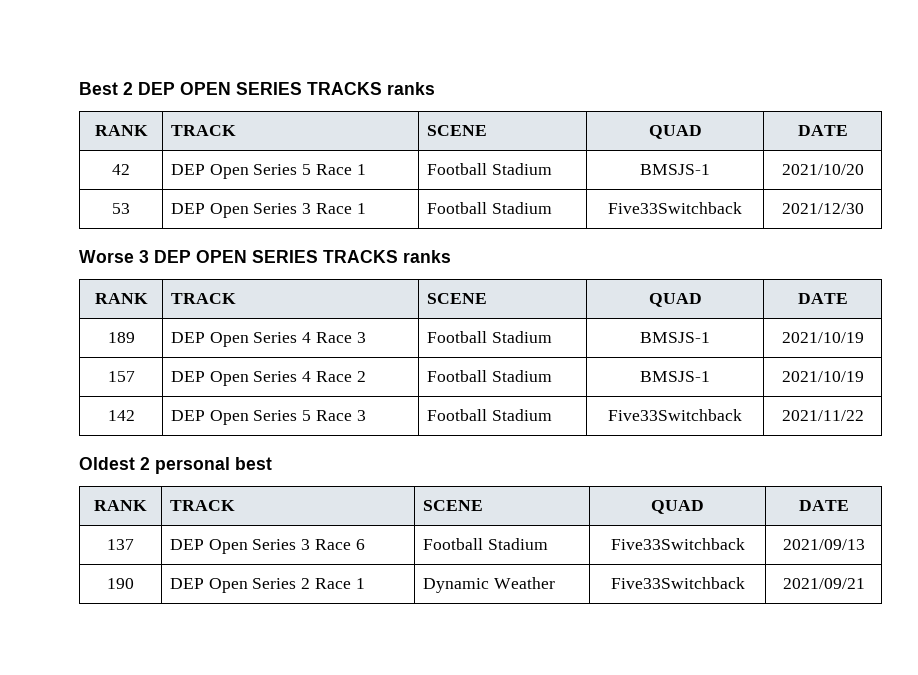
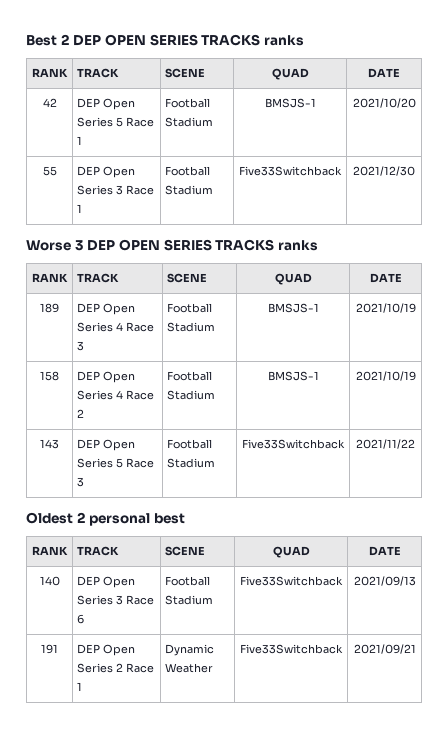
[112,203,130,214] 53 -> [42,166,57,176] 55
[107,371,135,382] 157 -> [40,371,59,381] 158
[107,410,135,421] 142 -> [40,439,59,449] 143
[107,539,134,550] 137 -> [39,576,60,586] 140
[107,578,134,589] 190 -> [41,644,58,654] 191

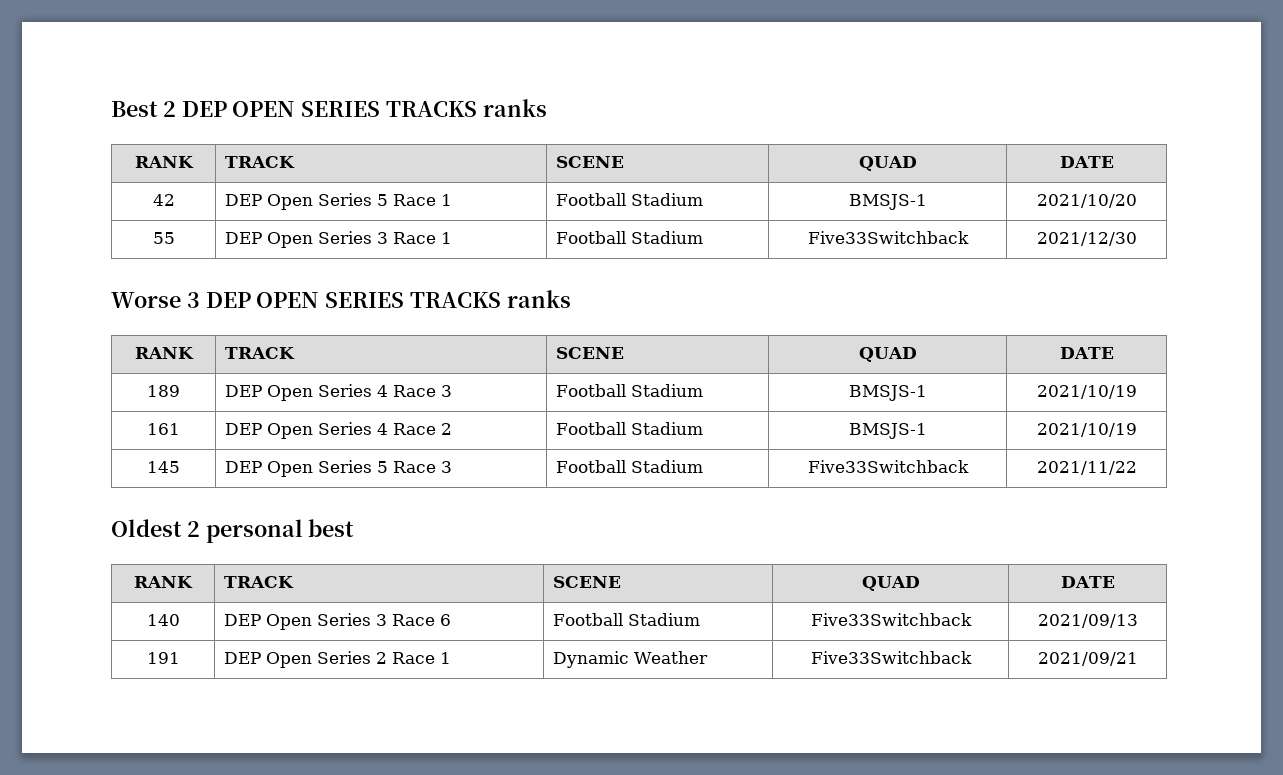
[40,371,59,381] 158 -> [147,423,180,435] 161
[40,439,59,449] 143 -> [147,461,180,473] 145

